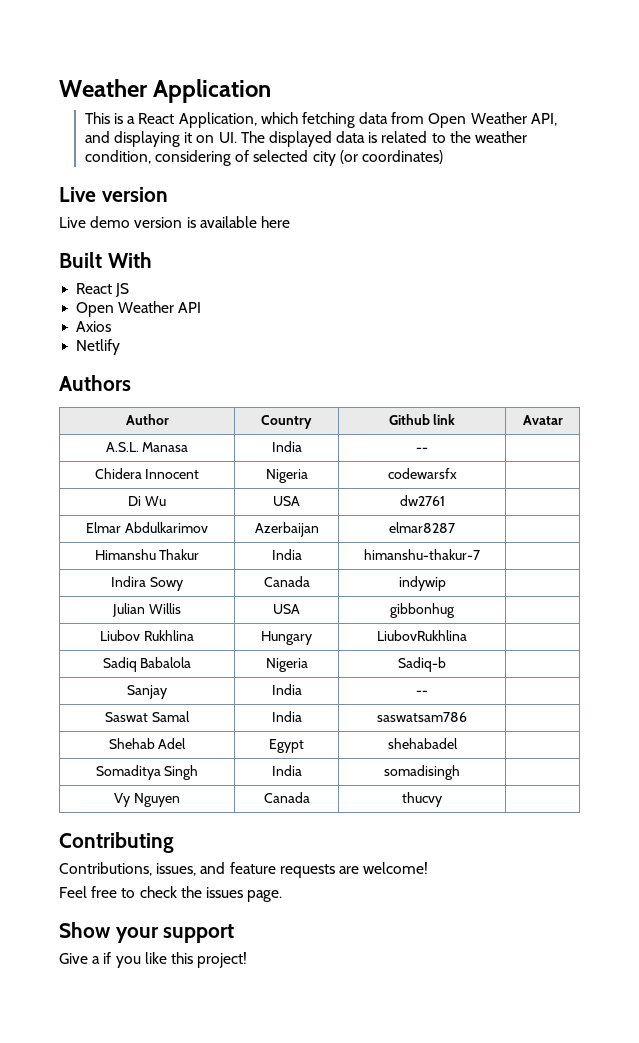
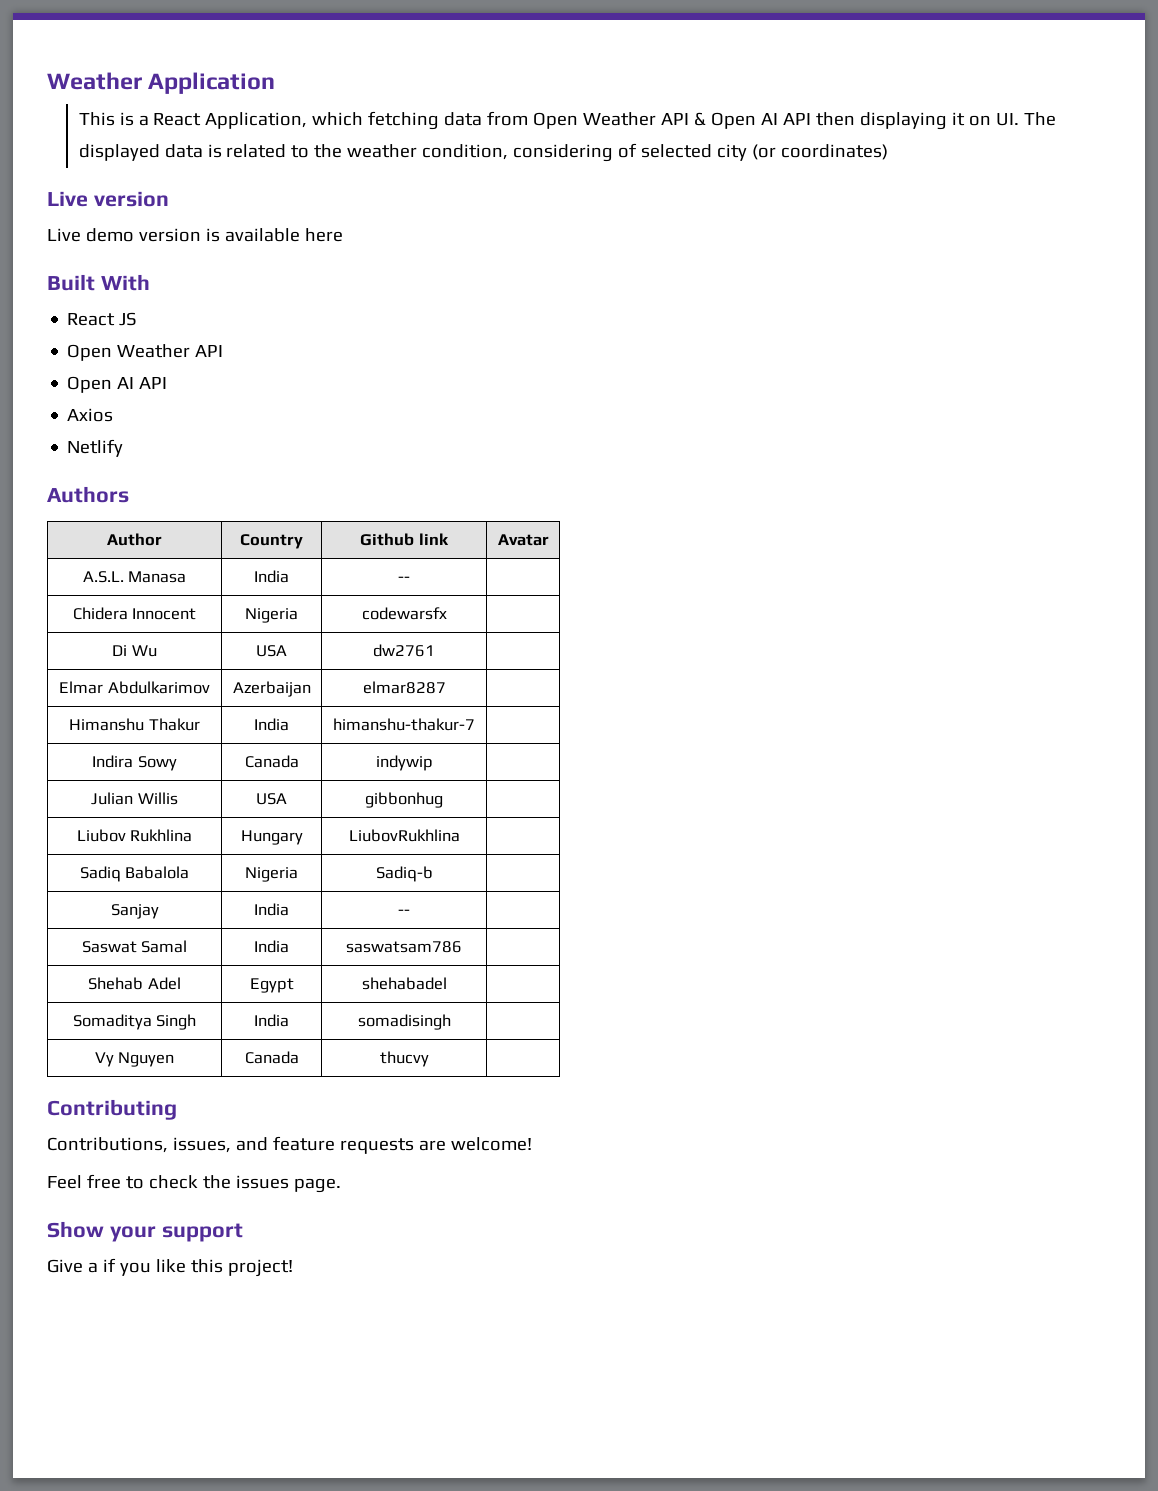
[530,113,557,126] [84,131,110,143] API, and -> [661,112,856,129] API & Open AI API then
(202, 307) none -> [67,376,168,393] // Open AI API

